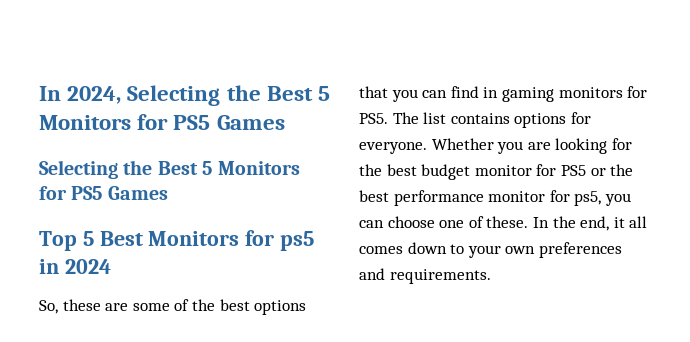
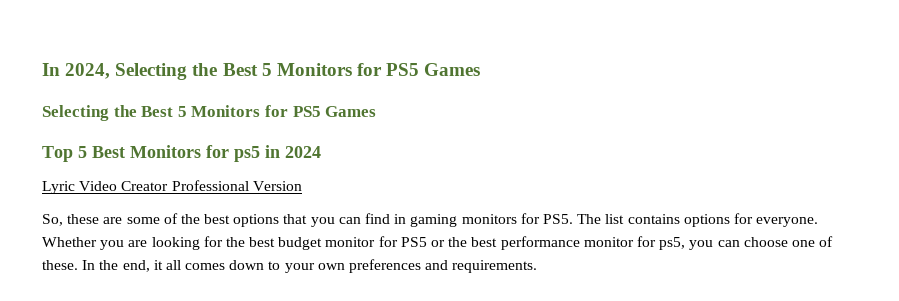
(111, 266) none -> [42,180,302,194] // Lyric Video Creator Professional Version

